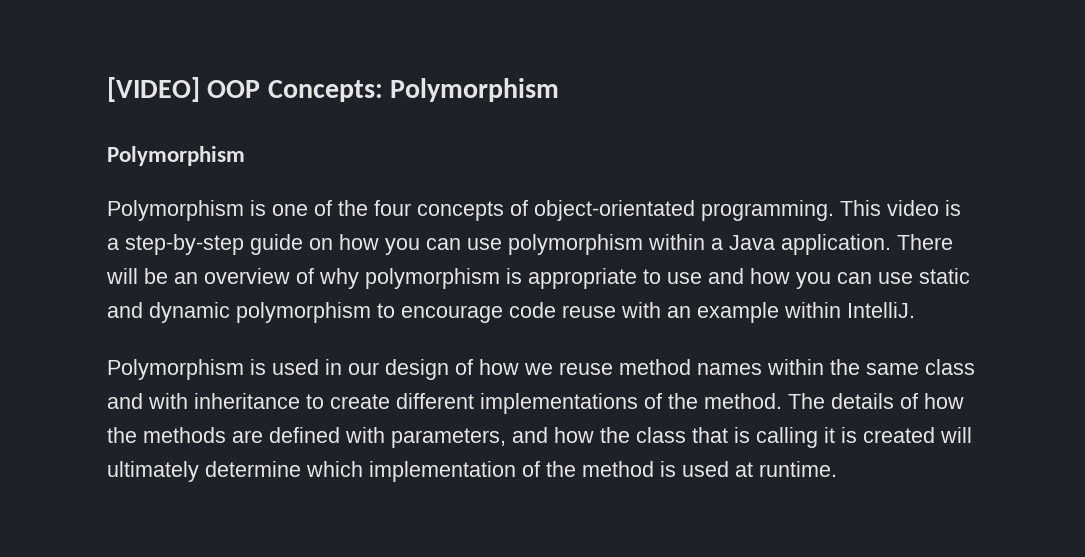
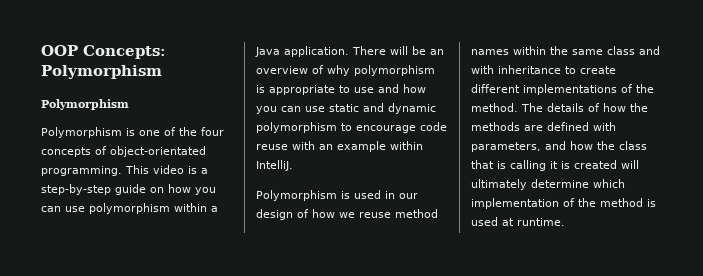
[107,77,200,102] [VIDEO] -> (41, 50) none

